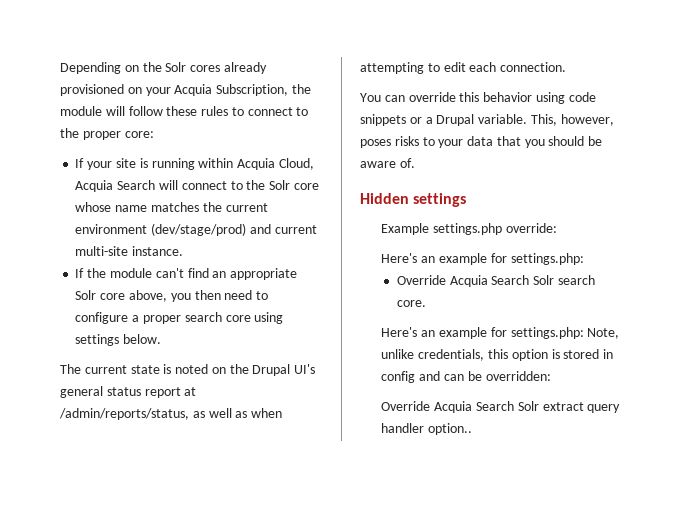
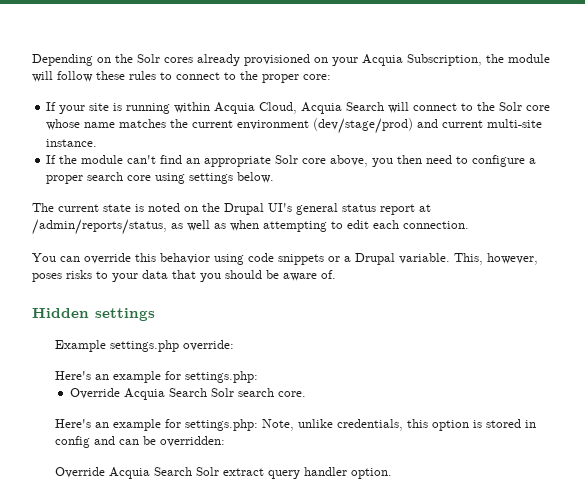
[428,423,473,435] option.. -> [351,468,393,479] option.

